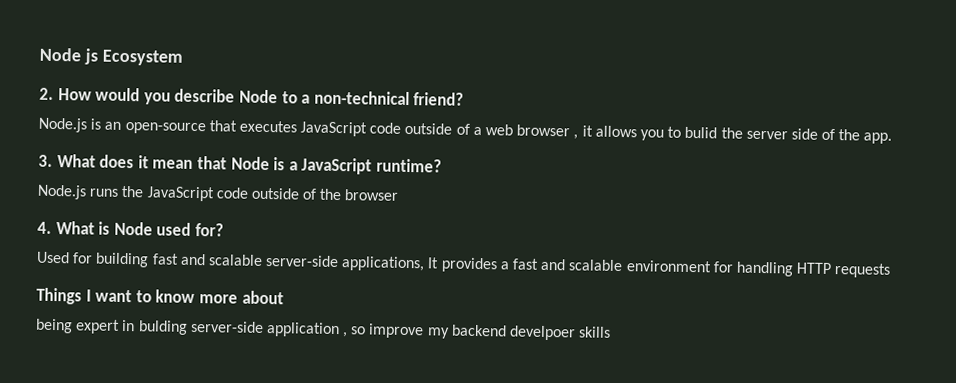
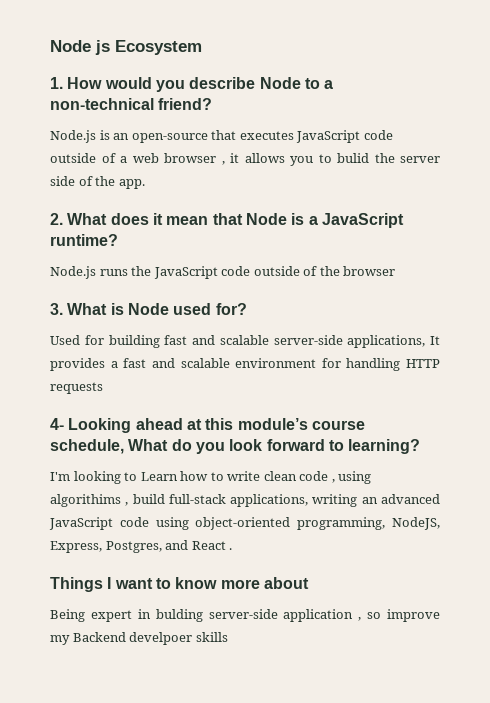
[39,87,54,100] 2. -> [50,77,63,89] 1.
[38,154,53,167] 3. -> [50,213,63,225] 2.
[37,221,52,234] 4. -> [50,303,63,315] 3.
(892, 270) none -> [50,418,365,433] [50,439,421,454] [50,471,372,484] [50,494,440,507] [49,517,441,530] [50,540,233,553] // 4- Looking ahead at this module’s course schedule, What do you look forward to learning? // I'm looking to Learn how to write clean code , using algorithims , build full-stack applications, writing an advanced JavaScript code using object-oriented programming, NodeJS, Express, Postgres, and React .
[35,318,73,334] being -> [50,609,85,622] Being
[450,324,507,337] backend -> [72,632,126,642] Backend

